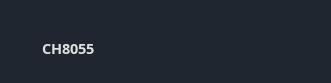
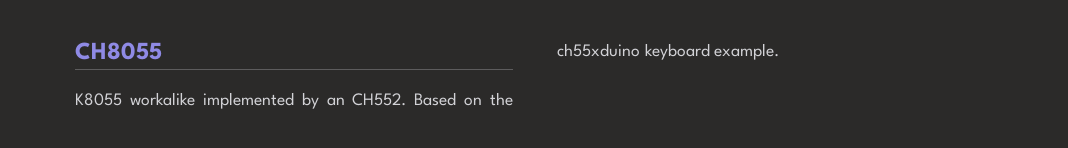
(94, 49) none -> [75,92,513,109] [557,43,780,60] // K8055 workalike implemented by an CH552. Based on the ch55xduino keyboard example.

